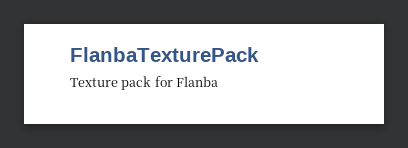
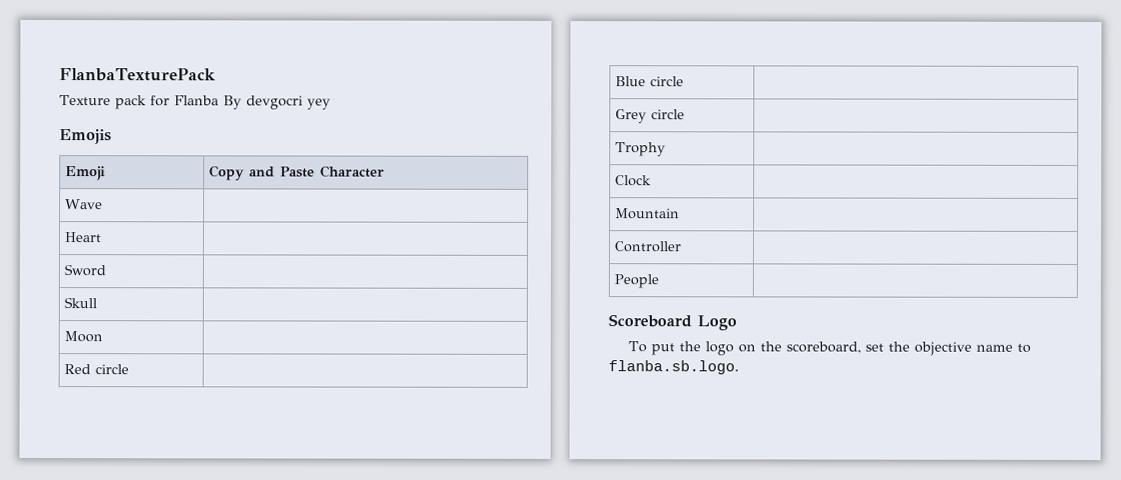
(219, 81) none -> [222,95,331,110] [59,129,112,145] [65,166,107,181] [209,165,386,181] [65,199,104,210] [64,232,103,243] [64,264,107,277] [64,297,98,309] [64,331,104,343] [64,364,130,375] [615,76,685,87] [615,109,686,124] [615,142,667,157] [615,175,653,187] [615,208,681,220] [614,241,682,253] [614,274,660,289] [608,314,737,331] [627,341,1031,356] [608,360,739,375] By devgocri yey // Emojis // Emoji | Copy and Paste Character // Wave | // Heart | // Sword | // Skull | // Moon | // Red circle | // Blue circle | // Grey circle | // Trophy | // Clock | // Mountain | // Controller | // People | // Scoreboard Logo // To put the logo on the scoreboard, set the objective name to flanba.sb.logo.

